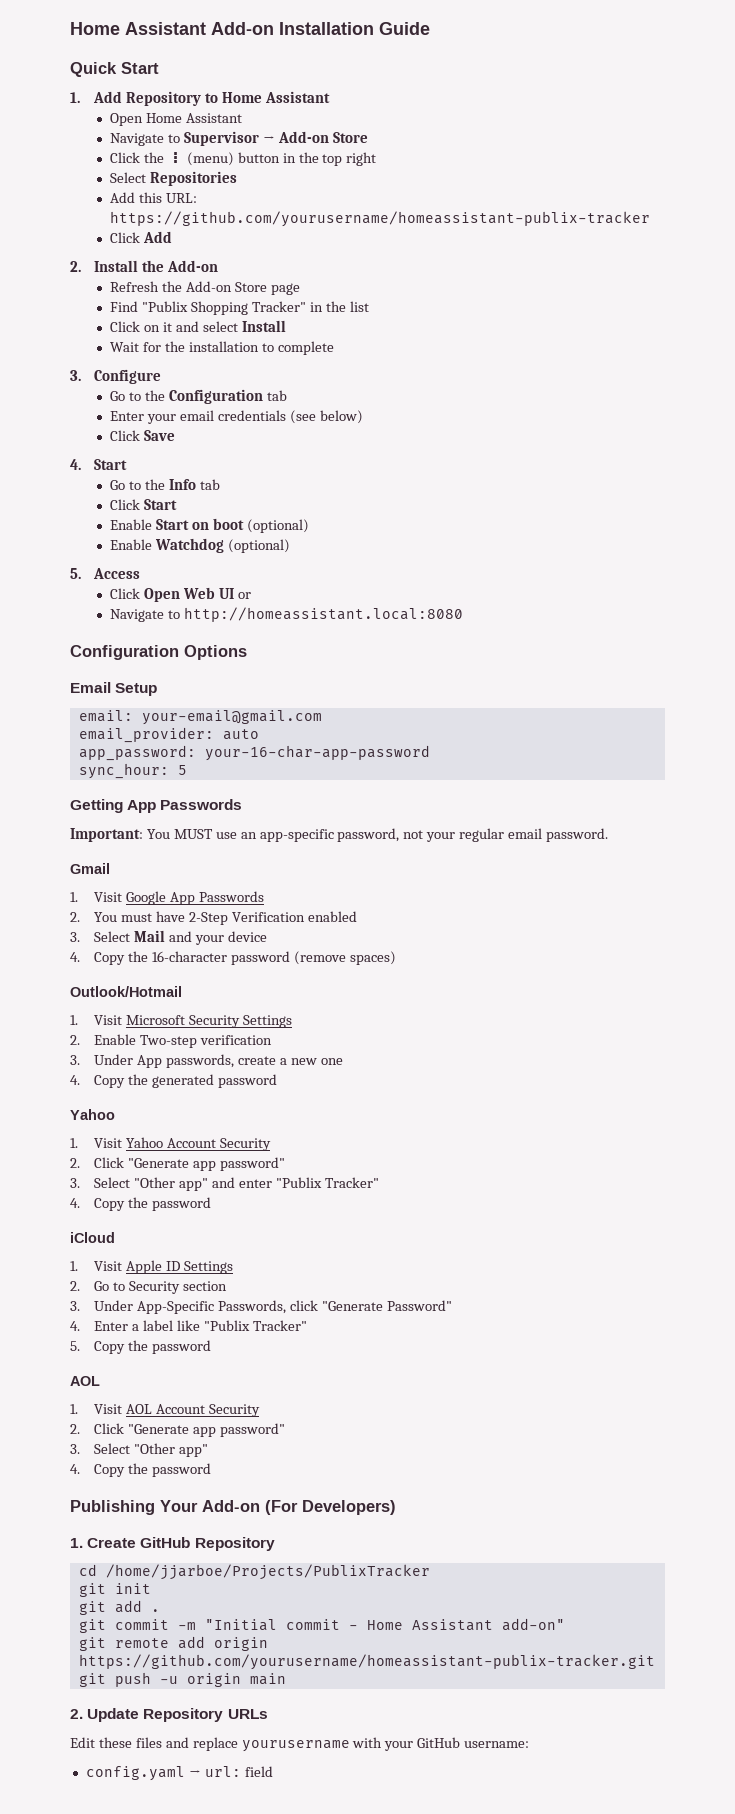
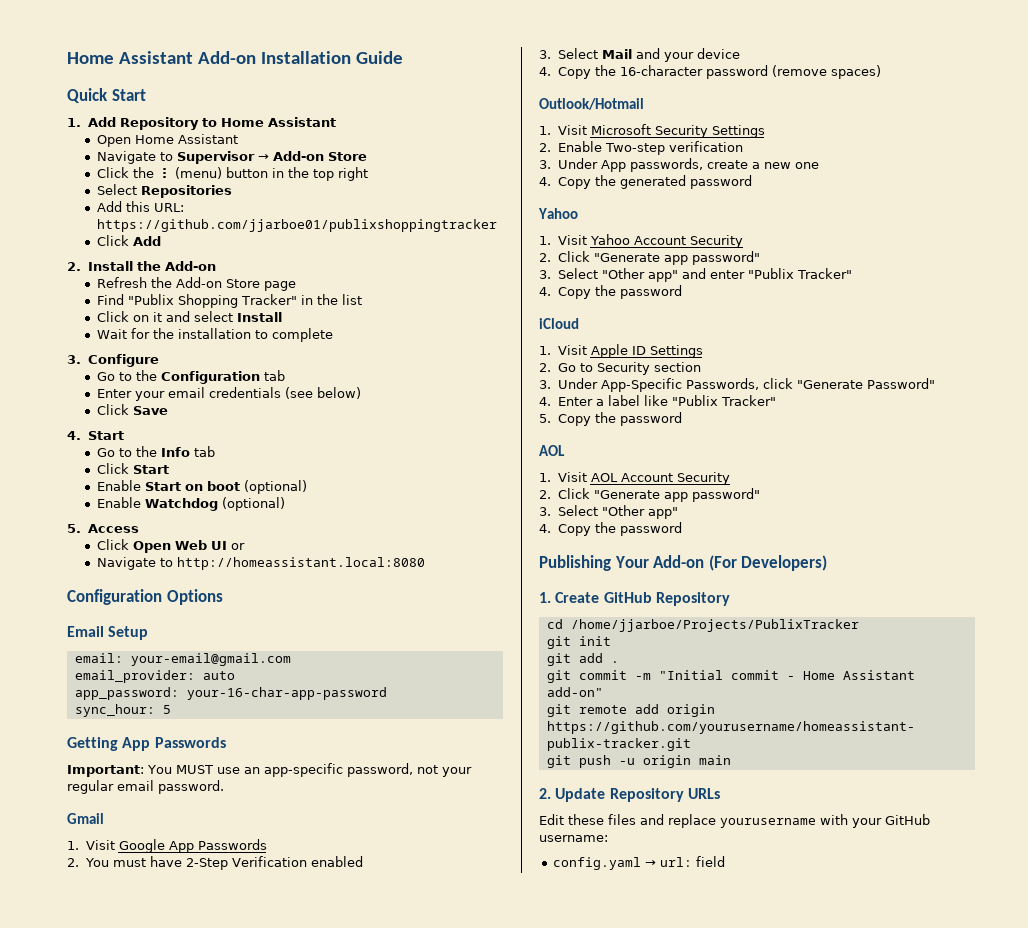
[110,211,651,227] https://github.com/yourusername/homeassistant-publix-tracker -> [96,219,497,232] https://github.com/jjarboe01/publixshoppingtracker

